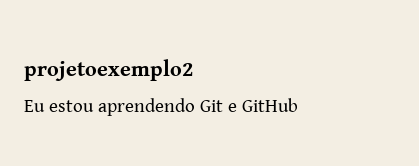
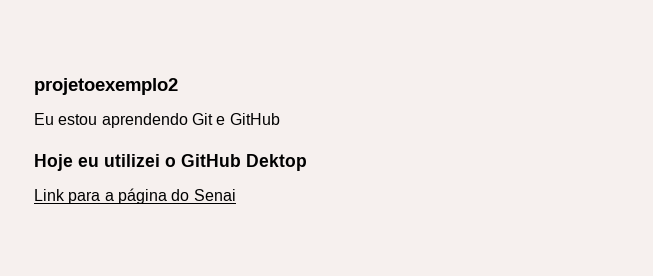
(298, 105) none -> [34,154,307,171] [34,188,236,204] // Hoje eu utilizei o GitHub Dektop // Link para a página do Senai

